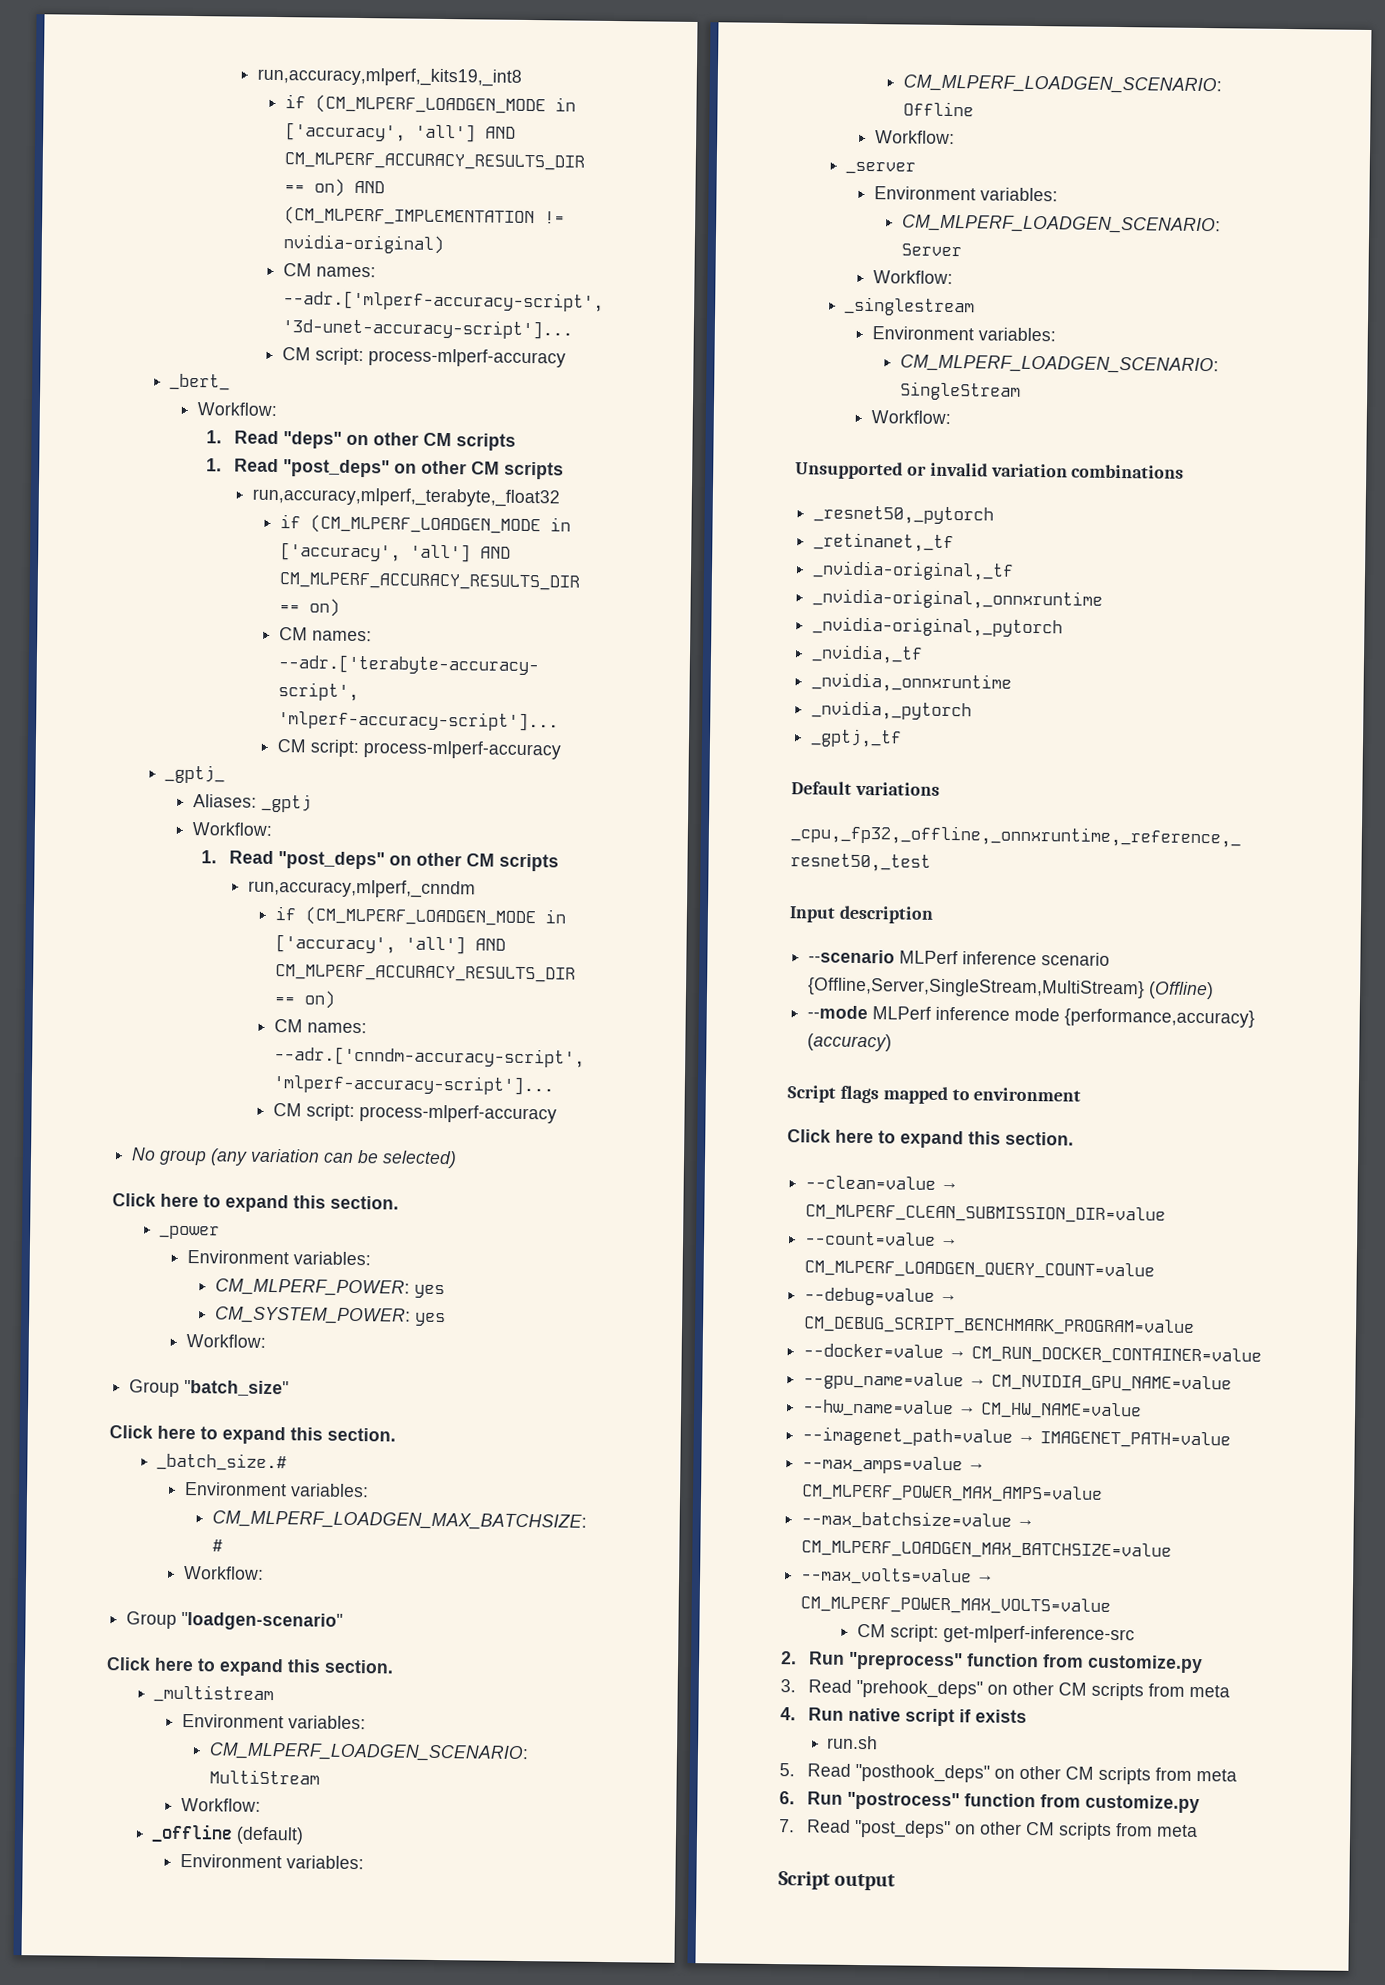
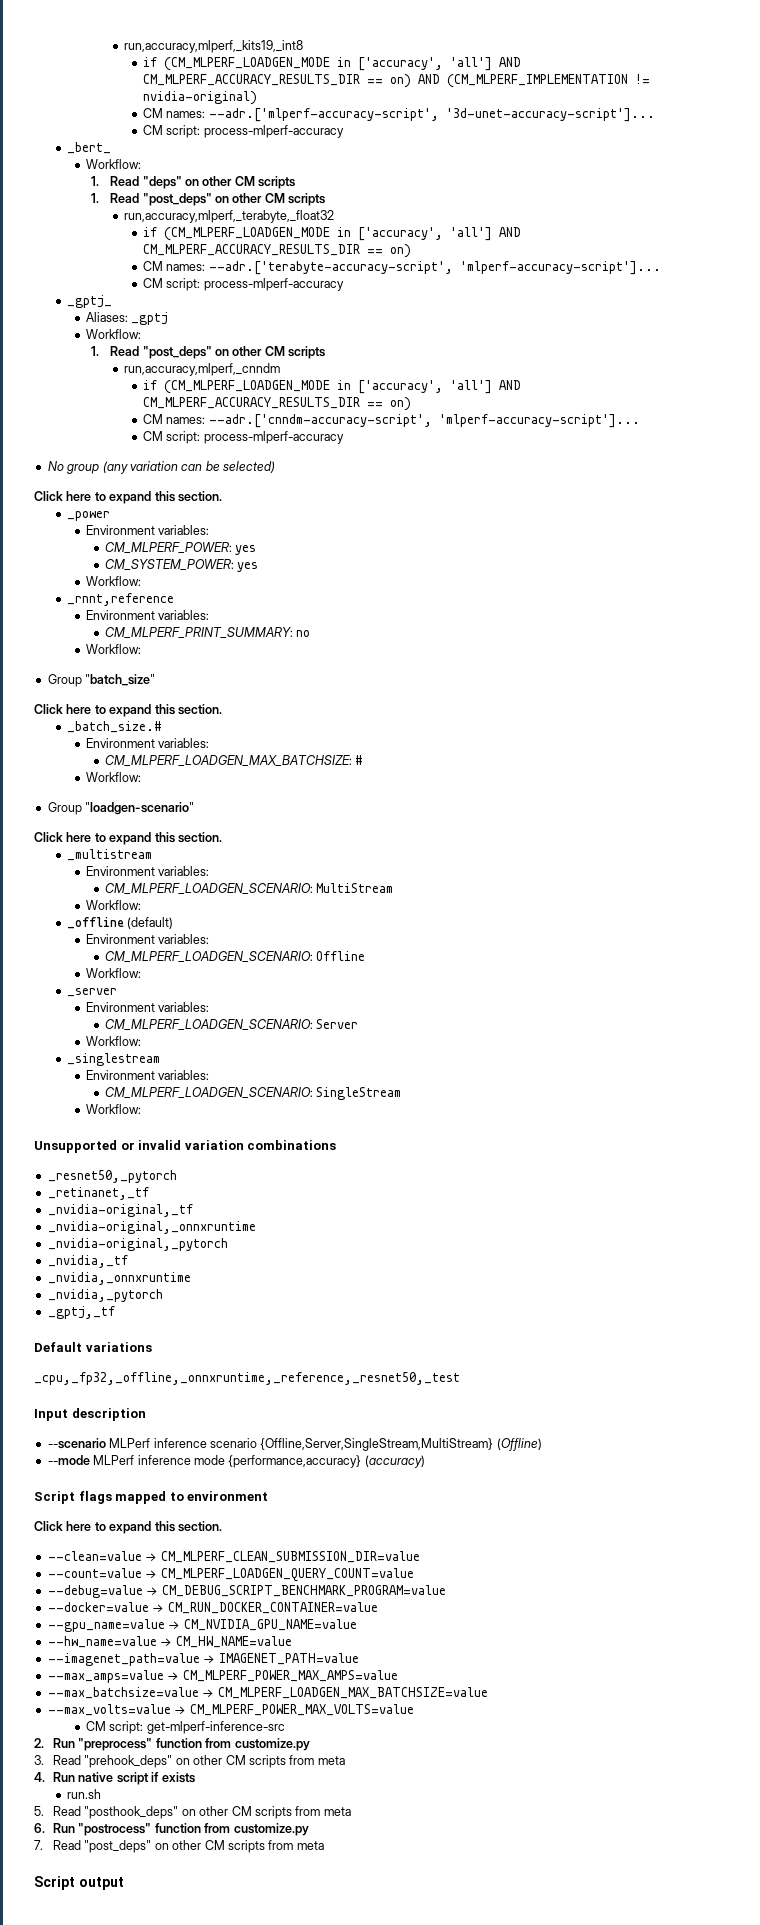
(266, 1341) none -> [66,593,174,606] [85,610,210,620] [104,627,311,638] [85,644,141,654] // _rnnt,reference // Environment variables: // CM_MLPERF_PRINT_SUMMARY: no // Workflow:

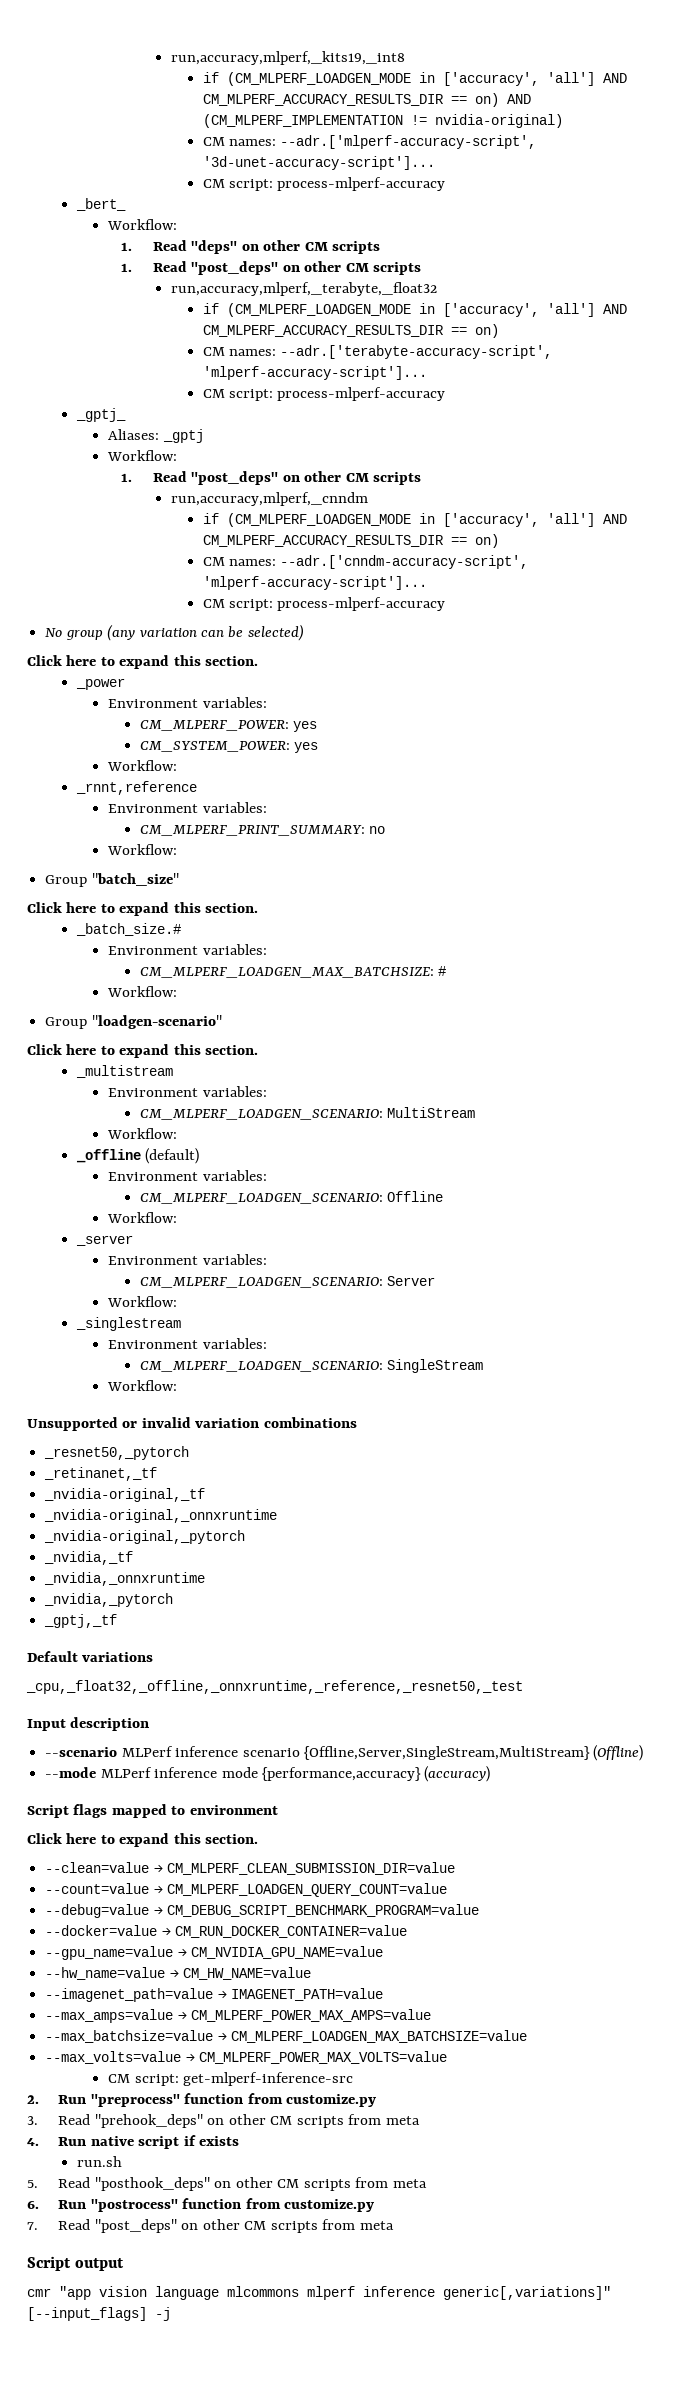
[34,1372,460,1385] _cpu,_fp32,_offline,_onnxruntime,_reference,_resnet50,_test -> [26,1680,523,1694] _cpu,_float32,_offline,_onnxruntime,_reference,_resnet50,_test
(124, 1883) none -> [27,2286,611,2300] [27,2307,171,2321] // cmr "app vision language mlcommons mlperf inference generic[,variations]" [--input_flags] -j

